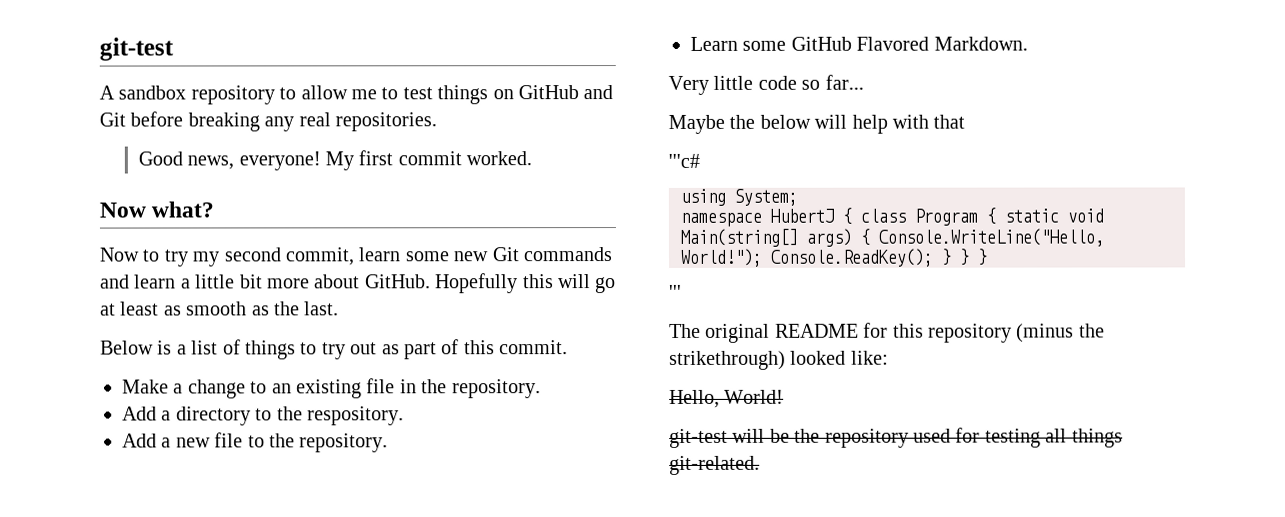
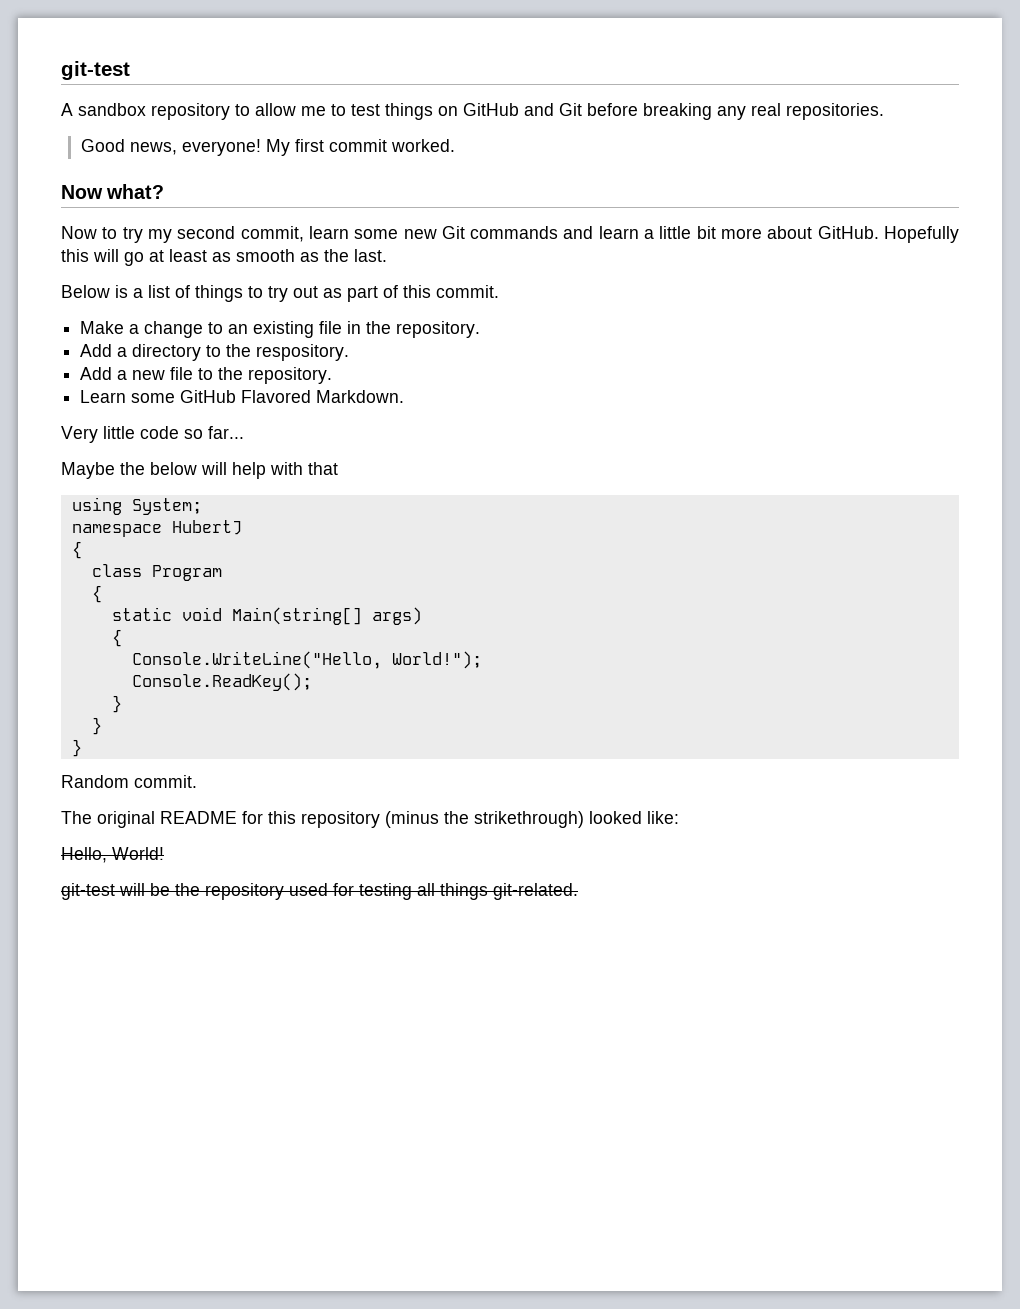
[668,153,700,168] // '''c# -> (338, 468) none
[842,207,852,225] { -> [71,541,82,559] // { //
[986,207,996,225] { -> [91,585,102,603] // { //
[860,228,870,246] { -> [111,629,122,647] // { //
(763, 257) none -> (482, 660) //
[941,248,988,266] [669,284,682,299] } } } // ''' -> [111,695,122,713] [91,717,102,735] [71,739,82,757] [61,775,197,788] // } // } // } // Random commit.

